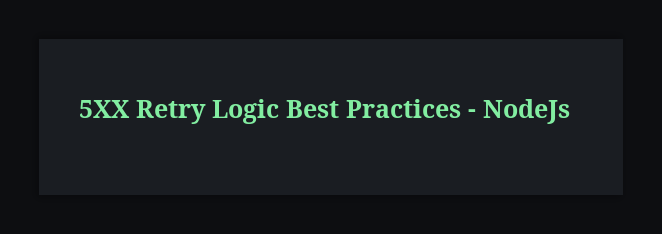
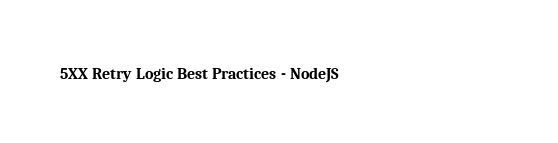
[483,99,570,124] NodeJs -> [289,67,339,83] NodeJS

